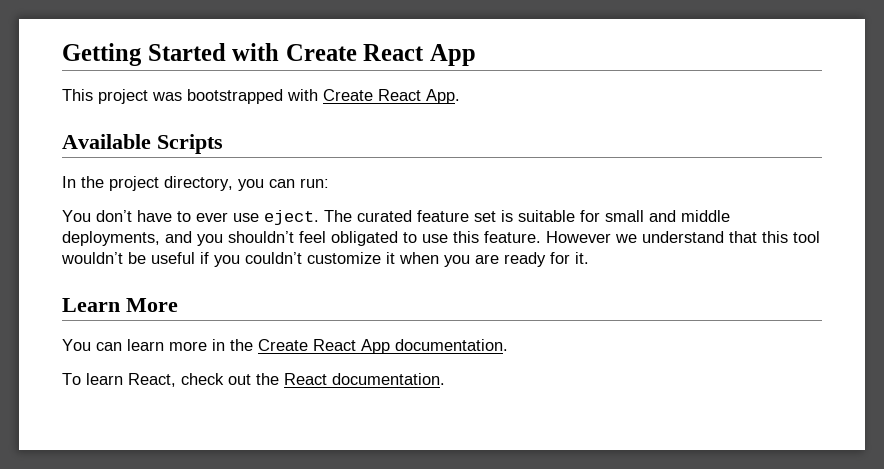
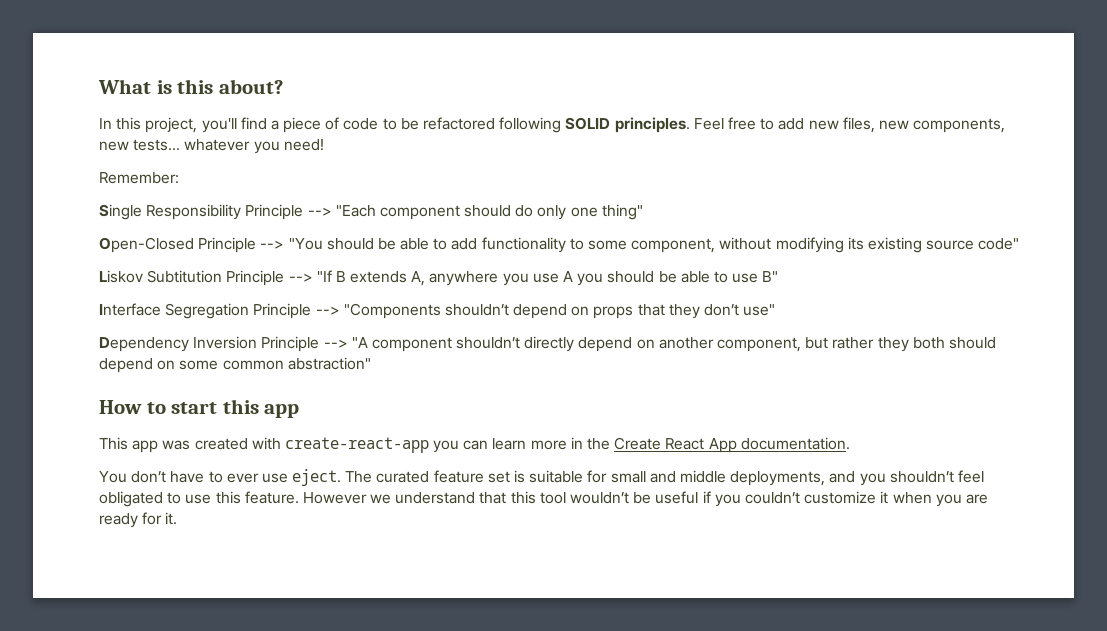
[62,43,477,66] [62,89,460,104] [62,134,223,154] [62,176,329,191] Getting Started with Create React App // This project was bootstrapped with Create React App. // Available Scripts // In the project directory, you can run: -> [98,79,283,94] [99,117,1006,133] [99,139,324,154] [99,172,179,184] [99,204,643,220] [99,237,1020,253] [99,270,779,286] [99,303,776,319] [99,336,996,352] [99,357,371,373] [99,399,300,418] [99,437,850,453] What is this about? // In this project, you'll find a piece of code to be refactored following SOLID principles. Feel free to add new files, new components, new tests... whatever you need! // Remember: // Single Responsibility Principle --> "Each component should do only one thing" // Open-Closed Principle --> "You should be able to add functionality to some component, without modifying its existing source code" // Liskov Subtitution Principle --> "If B extends A, anywhere you use A you should be able to use B" // Interface Segregation Principle --> "Components shouldn’t depend on props that they don’t use" // Dependency Inversion Principle --> "A component shouldn’t directly depend on another component, but rather they both should depend on some common abstraction" // How to start this app // This app was created with create-react-app you can learn more in the Create React App documentation.
[62,298,178,312] [62,339,508,354] [62,373,445,387] // Learn More // You can learn more in the Create React App documentation. // To learn React, check out the React documentation. -> (178, 518) none

